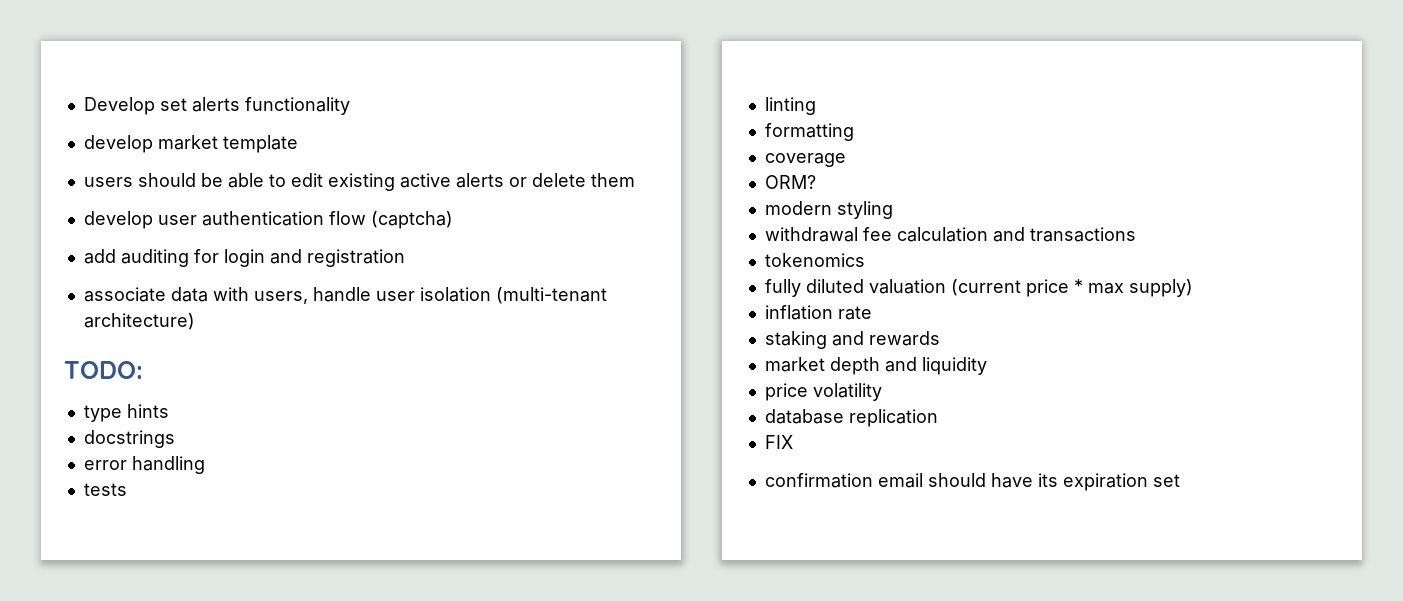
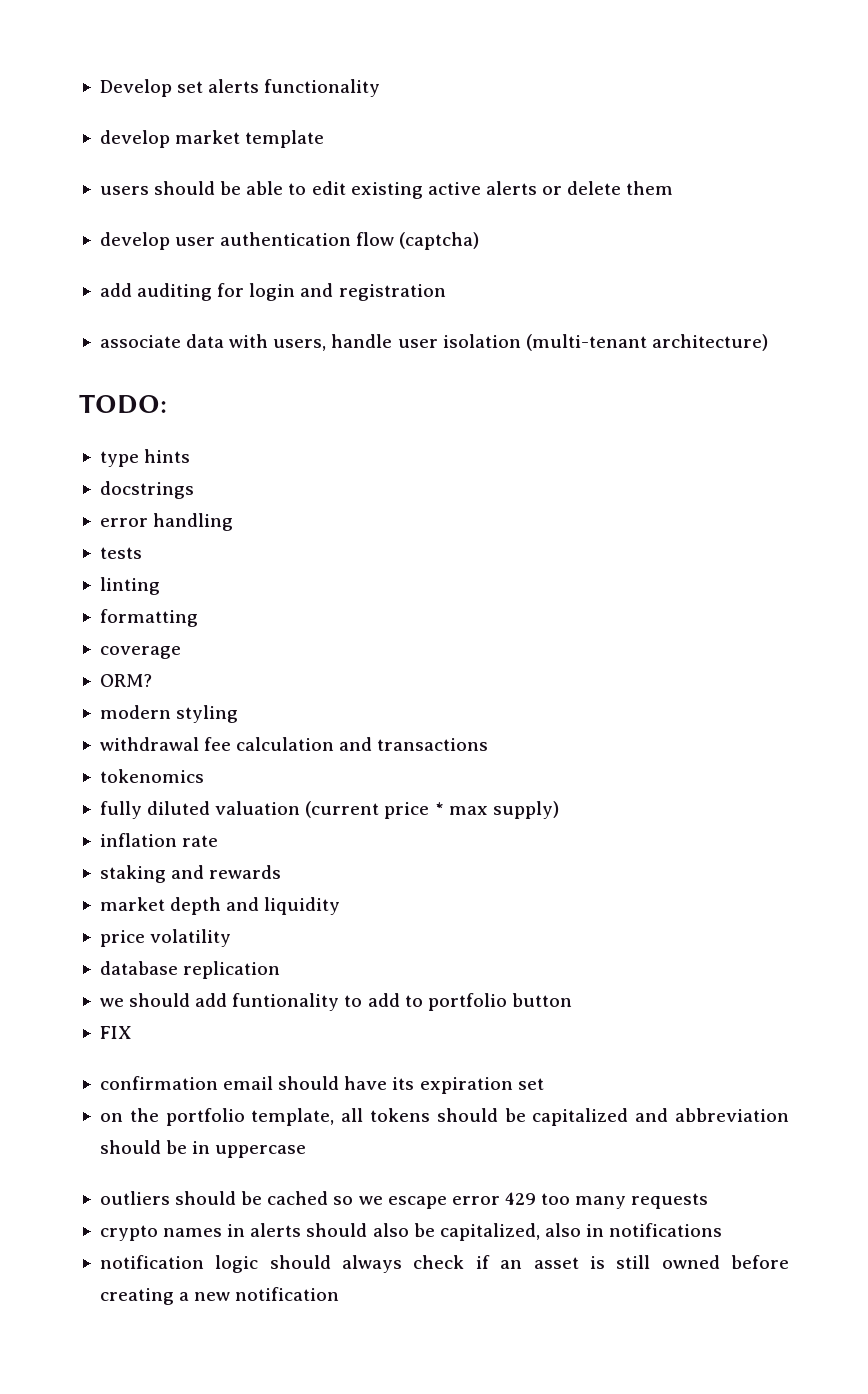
(938, 418) none -> [99,993,572,1011] // we should add funtionality to add to portfolio button
(1180, 480) none -> [99,1108,790,1126] [99,1140,307,1158] [99,1191,709,1209] [99,1223,723,1241] [99,1255,789,1273] [99,1287,340,1305] // on the portfolio template, all tokens should be capitalized and abbreviation should be in uppercase // outliers should be cached so we escape error 429 too many requests // crypto names in alerts should also be capitalized, also in notifications // notification logic should always check if an asset is still owned before creating a new notification

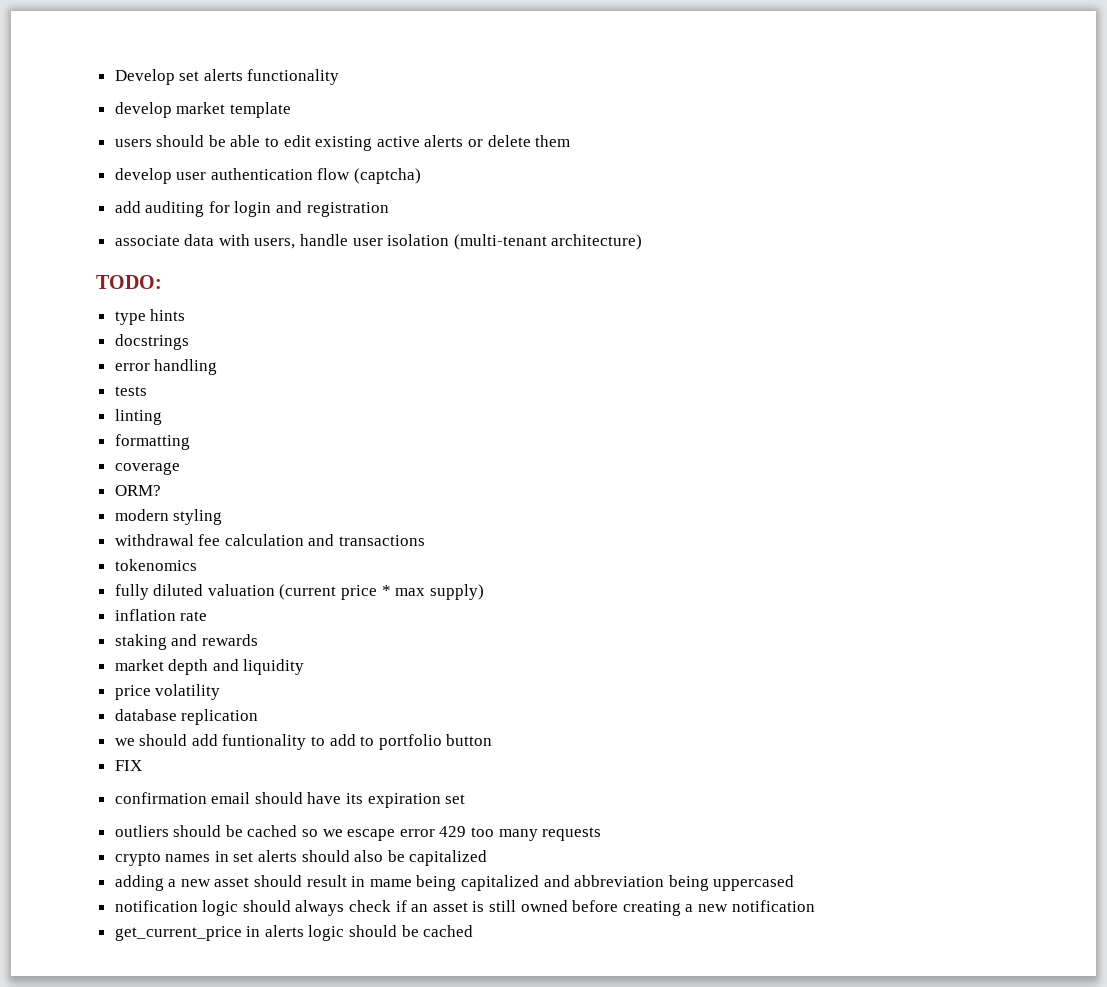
[99,1108,790,1126] [99,1140,307,1158] // on the portfolio template, all tokens should be capitalized and abbreviation should be in uppercase -> (466, 799) none
(246, 1230) none -> [233,852,254,862] set
[439,1223,723,1241] capitalized, also in notifications -> [409,850,488,866] [114,875,795,891] capitalized // adding a new asset should result in mame being capitalized and abbreviation being uppercased
(340, 1294) none -> [114,925,474,941] // get_current_price in alerts logic should be cached

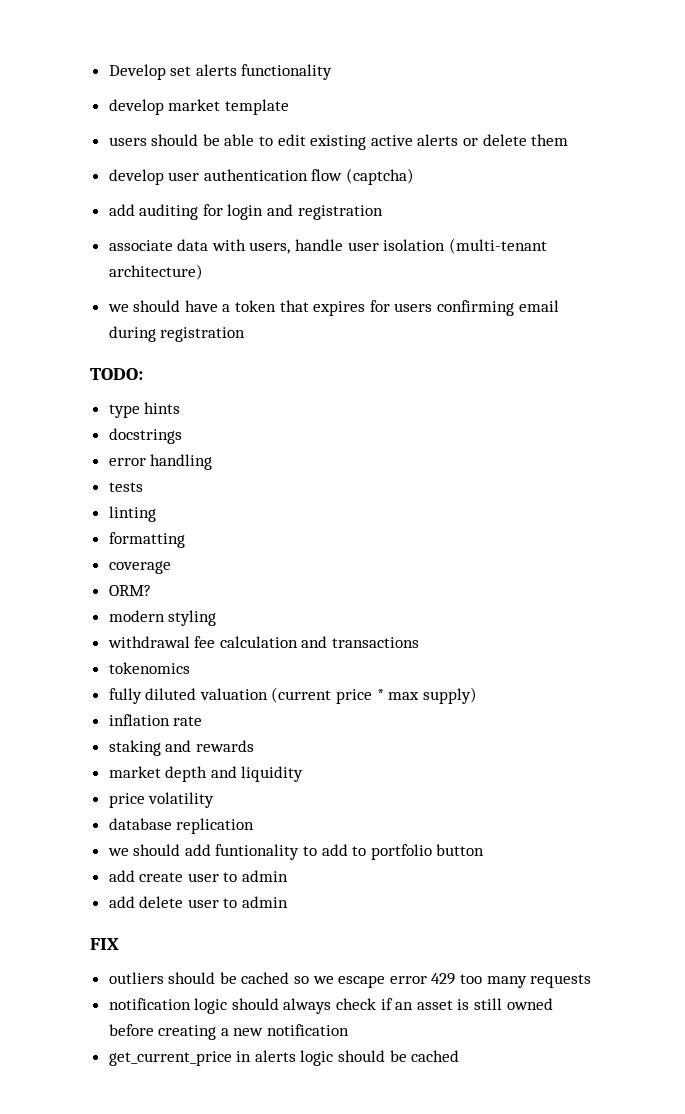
(643, 242) none -> [107,300,559,316] [108,326,246,342] // we should have a token that expires for users confirming email during registration
[114,760,142,771] [114,792,466,808] FIX // confirmation email should have its expiration set -> [108,870,289,882] [108,896,289,908] [90,938,119,950] add create user to admin // add delete user to admin // FIX
[114,850,488,866] [114,875,795,891] // crypto names in set alerts should also be capitalized // adding a new asset should result in mame being capitalized and abbreviation being uppercased -> (592, 981) none

